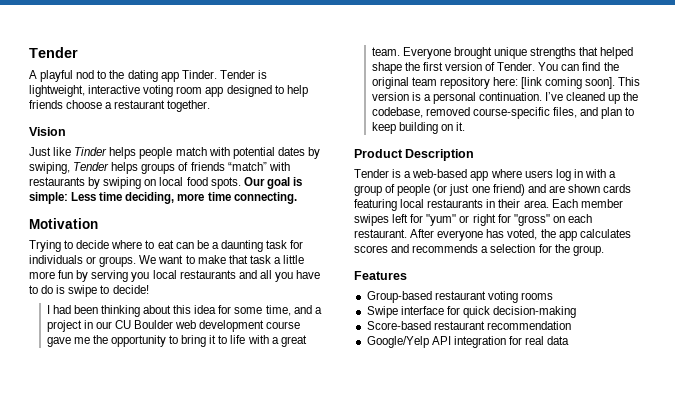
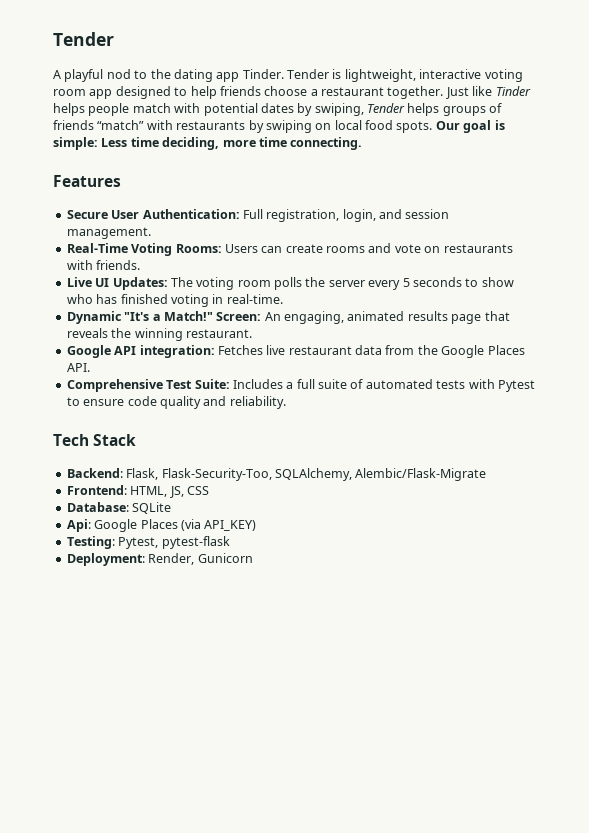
[29,127,66,136] // Vision // -> (444, 92) none
[29,218,98,229] [29,240,304,252] [29,255,305,267] [29,270,321,282] [29,285,149,297] [46,305,322,317] [46,320,301,332] [46,335,307,347] [371,47,634,59] [371,62,619,74] [371,77,641,89] [371,92,639,104] [371,107,635,119] [371,122,465,134] [354,149,475,161] [354,169,617,181] [354,184,632,196] [354,199,623,211] [354,214,592,226] [354,229,631,241] [354,244,604,256] [354,271,407,280] [366,291,553,303] [366,306,577,318] [366,321,571,330] [366,336,570,348] Motivation // Trying to decide where to eat can be a daunting task for individuals or groups. We want to make that task a little more fun by serving you local restaurants and all you have to do is swipe to decide! // I had been thinking about this idea for some time, and a project in our CU Boulder web development course gave me the opportunity to bring it to life with a great team. Everyone brought unique strengths that helped shape the first version of Tender. You can find the original team repository here: [link coming soon]. This version is a personal continuation. I’ve cleaned up the codebase, removed course-specific files, and plan to keep building on it. // Product Description // Tender is a web-based app where users log in with a group of people (or just one friend) and are shown cards featuring local restaurants in their area. Each member swipes left for "yum" or right for "gross" on each restaurant. After everyone has voted, the app calculates scores and recommends a selection for the group. // Features // Group-based restaurant voting rooms // Swipe interface for quick decision-making // Score-based restaurant recommendation // Google/Yelp API integration for real data -> [53,175,121,187] [66,209,450,222] [66,227,151,239] [66,243,513,256] [66,260,141,270] [66,277,514,290] [66,294,283,307] [66,311,510,324] [66,328,252,341] [66,345,525,358] [66,363,90,372] [66,379,535,392] [66,396,286,409] [53,434,137,446] [66,468,487,481] [66,485,209,498] [66,502,172,514] [66,519,257,532] [66,536,230,549] [66,553,253,566] Features // Secure User Authentication: Full registration, login, and session management. // Real-Time Voting Rooms: Users can create rooms and vote on restaurants with friends. // Live UI Updates: The voting room polls the server every 5 seconds to show who has finished voting in real-time. // Dynamic "It's a Match!" Screen: An engaging, animated results page that reveals the winning restaurant. // Google API integration: Fetches live restaurant data from the Google Places API. // Comprehensive Test Suite: Includes a full suite of automated tests with Pytest to ensure code quality and reliability. // Tech Stack // Backend: Flask, Flask-Security-Too, SQLAlchemy, Alembic/Flask-Migrate // Frontend: HTML, JS, CSS // Database: SQLite // Api: Google Places (via API_KEY) // Testing: Pytest, pytest-flask // Deployment: Render, Gunicorn

